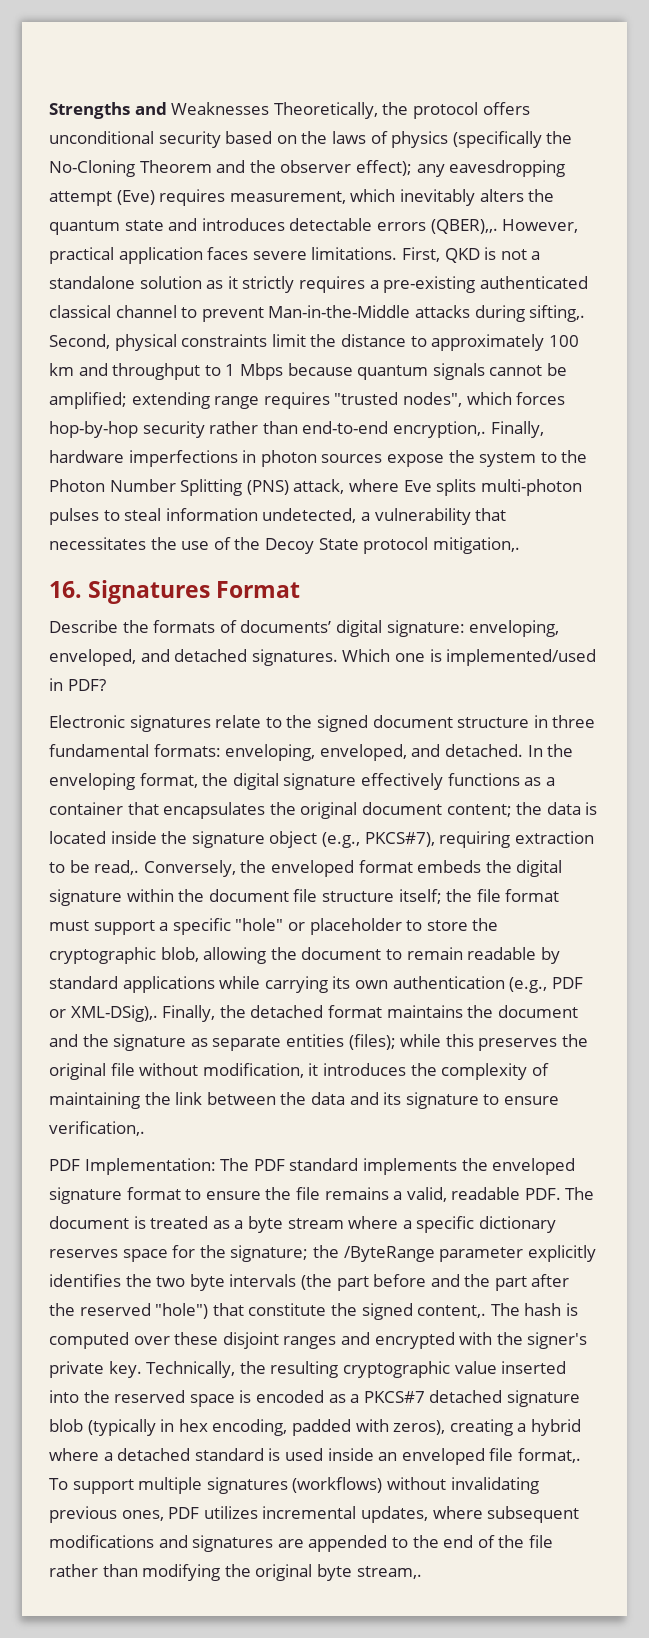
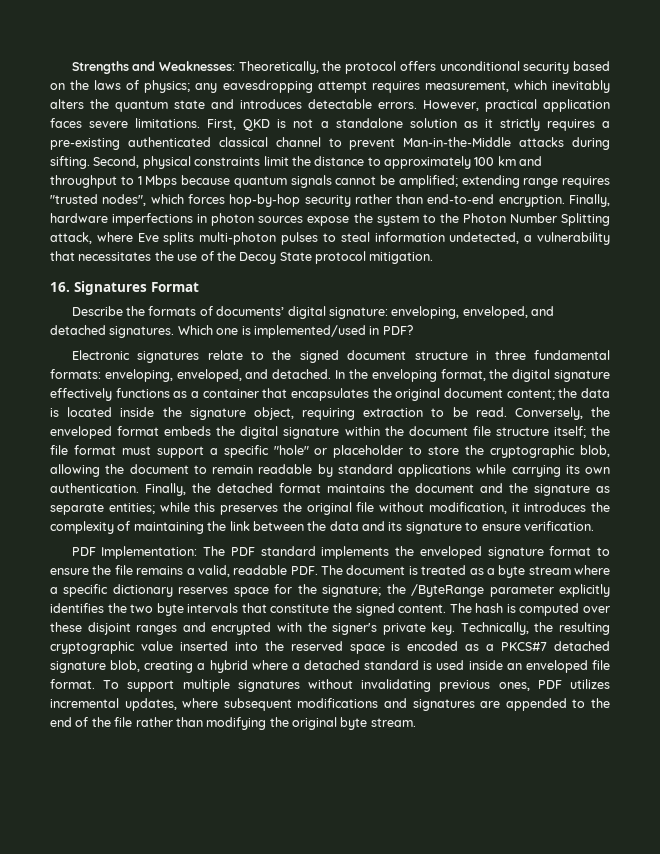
[171,102,270,115] Weaknesses -> [159,61,236,71] Weaknesses:
[391,131,573,148] [49,160,412,177] physics (specifically the No-Cloning Theorem and the observer effect); -> [144,80,191,93] physics;
[116,190,155,205] (Eve) -> (367, 87) none
[376,219,498,234] errors (QBER),,. -> [378,102,417,109] errors.
[529,305,586,322] sifting,. -> [50,156,90,169] sifting.
[392,421,486,438] encryption,. -> [498,195,565,207] encryption.
[246,480,289,495] (PNS) -> (610, 219) none
[432,537,520,554] mitigation,. -> [369,252,434,264] mitigation.
[269,831,435,848] object (e.g., PKCS#7), -> [253,407,294,420] object,
[94,860,140,875] read,. -> [475,407,507,417] read.
[392,976,583,993] [49,1005,158,1022] authentication (e.g., PDF or XML-DSig),. -> [50,483,139,493] authentication.
[285,1034,396,1050] entities (files); -> [108,503,155,514] entities;
[49,1121,145,1136] verification,. -> [523,521,594,531] verification.
[300,1274,570,1291] [49,1303,209,1319] (the part before and the part after the reserved "hole") -> (239, 608) none
[417,1305,487,1318] content,. -> [398,604,447,613] content.
[49,1419,446,1436] blob (typically in hex encoding, padded with zeros), -> [110,660,141,672] blob,
[517,1448,581,1463] format,. -> [50,679,95,689] format.
[292,1477,383,1493] (workflows) -> (300, 686) none
[356,1566,422,1579] stream,. -> [370,718,416,727] stream.

